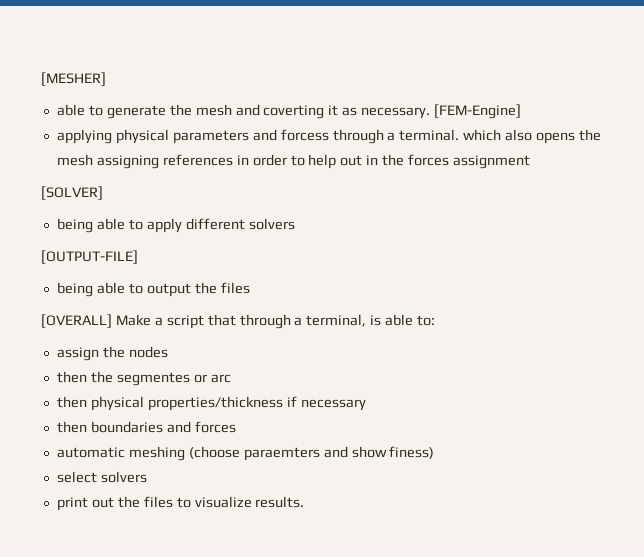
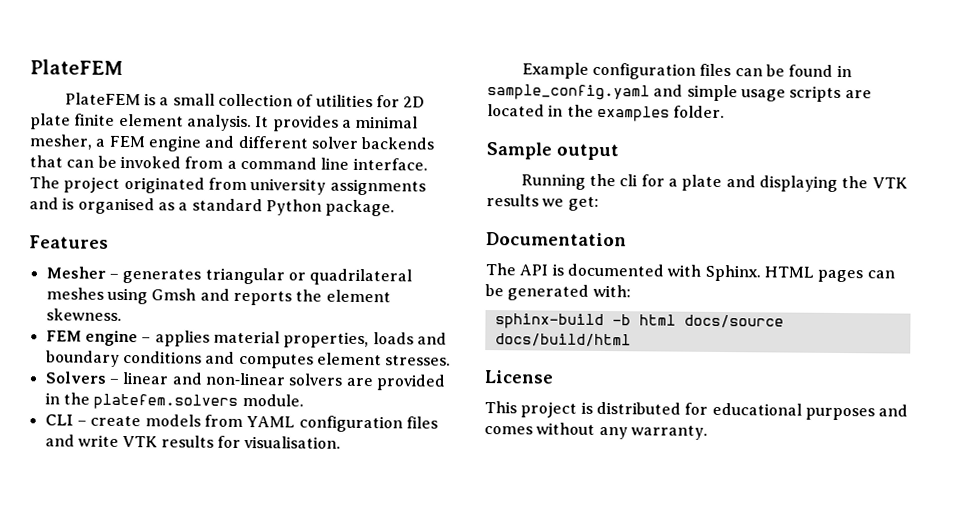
[41,72,106,86] [56,104,522,119] [56,129,602,144] [56,154,531,169] [41,186,103,200] [56,218,295,233] [41,250,138,264] [56,282,250,297] [41,314,436,329] [56,346,168,361] [56,371,231,386] [56,396,366,411] [56,421,236,433] [56,446,435,461] [56,471,147,483] [56,496,305,511] [MESHER] // able to generate the mesh and coverting it as necessary. [FEM-Engine] // applying physical parameters and forcess through a terminal. which also opens the mesh assigning references in order to help out in the forces assignment // [SOLVER] // being able to apply different solvers // [OUTPUT-FILE] // being able to output the files // [OVERALL] Make a script that through a terminal, is able to: // assign the nodes // then the segmentes or arc // then physical properties/thickness if necessary // then boundaries and forces // automatic meshing (choose paraemters and show finess) // select solvers // print out the files to visualize results. -> [30,59,123,75] [64,92,426,108] [30,113,419,132] [29,134,435,152] [29,155,428,171] [29,176,426,196] [29,197,396,217] [29,235,109,249] [45,266,413,286] [45,287,391,306] [45,308,122,321] [45,329,447,349] [45,350,452,369] [44,371,446,391] [44,392,304,410] [44,414,438,433] [44,434,342,449] [521,62,852,80] [487,84,872,103] [487,104,726,122] [486,142,619,161] [520,173,908,192] [486,194,599,211] [486,232,627,247] [485,263,895,283] [485,284,631,301] [494,313,784,330] [494,333,631,348] [484,370,554,384] [484,401,909,421] [484,422,708,440] PlateFEM // PlateFEM is a small collection of utilities for 2D plate finite element analysis. It provides a minimal mesher, a FEM engine and different solver backends that can be invoked from a command line interface. The project originated from university assignments and is organised as a standard Python package. // Features // Mesher – generates triangular or quadrilateral meshes using Gmsh and reports the element skewness. // FEM engine – applies material properties, loads and boundary conditions and computes element stresses. // Solvers – linear and non‑linear solvers are provided in the platefem.solvers module. // CLI – create models from YAML configuration files and write VTK results for visualisation. // Example configuration files can be found in sample_config.yaml and simple usage scripts are located in the examples folder. // Sample output // Running the cli for a plate and displaying the VTK results we get: // Documentation // The API is documented with Sphinx. HTML pages can be generated with: // sphinx-build -b html docs/source docs/build/html // License // This project is distributed for educational purposes and comes without any warranty.

